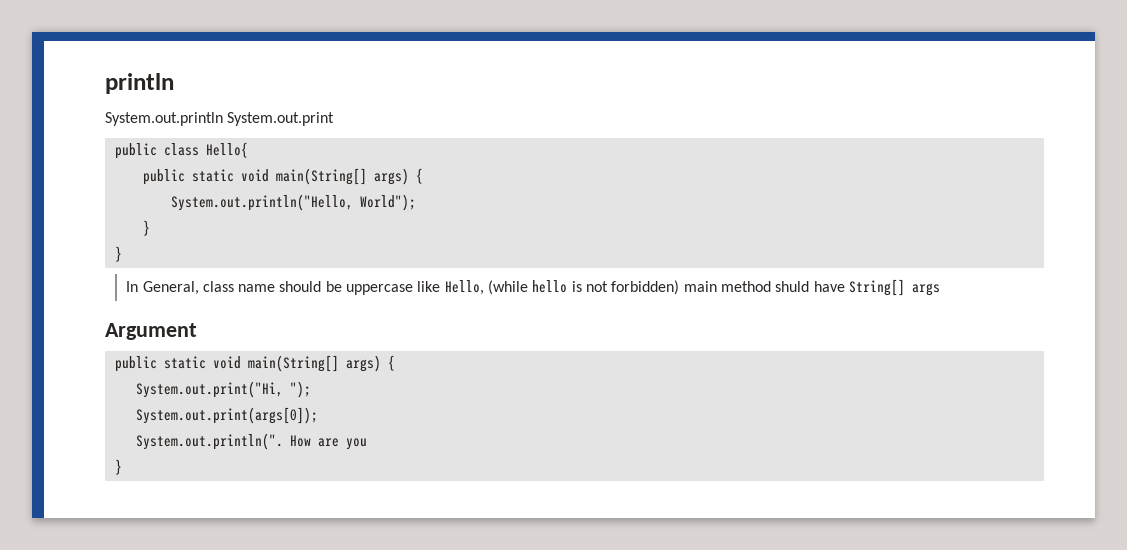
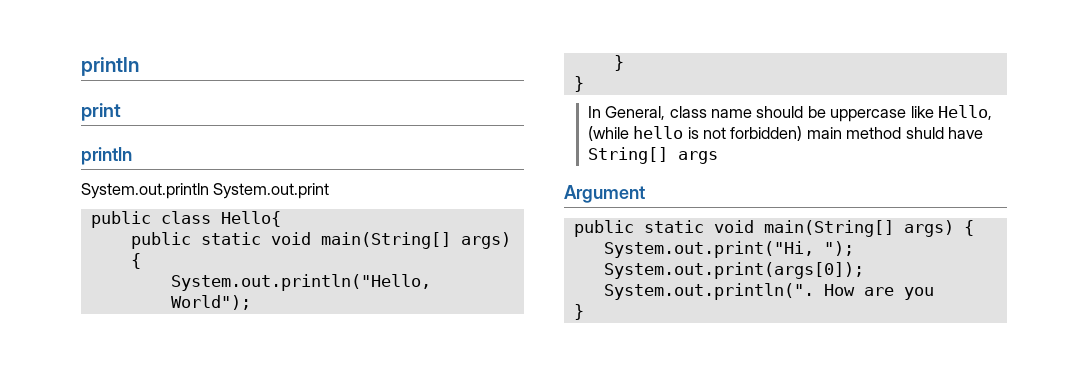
[105,73,174,94] println -> [81,57,139,76] [81,103,121,121] [81,147,132,165] println // print // println

